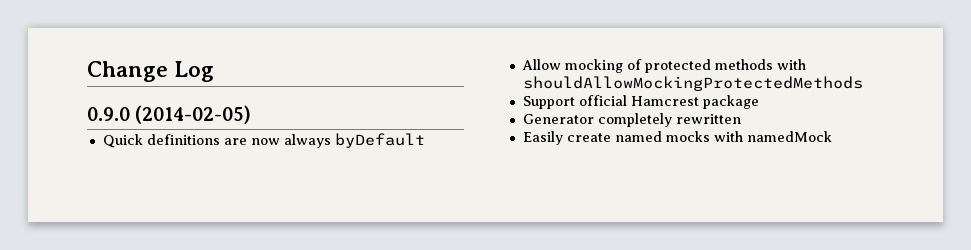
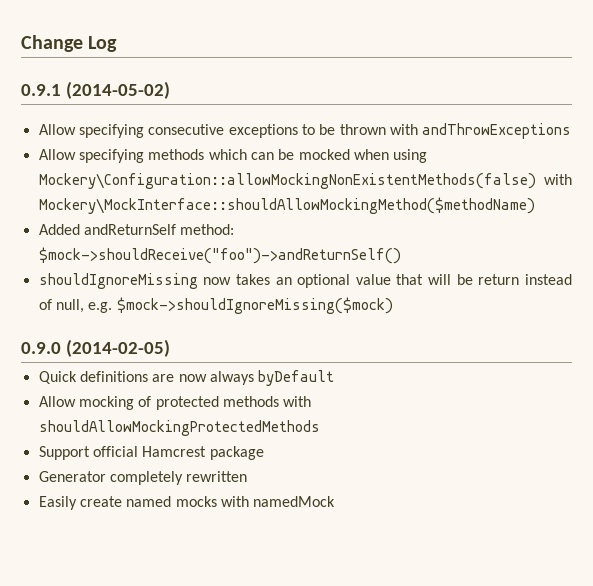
(215, 71) none -> [21,81,170,99] [38,123,572,139] [38,149,428,163] [38,173,572,189] [38,197,535,214] [38,224,235,235] [38,247,401,264] [38,273,572,289] [38,297,393,314] // 0.9.1 (2014-05-02) // Allow specifying consecutive exceptions to be thrown with andThrowExceptions // Allow specifying methods which can be mocked when using Mockery\Configuration::allowMockingNonExistentMethods(false) with Mockery\MockInterface::shouldAllowMockingMethod($methodName) // Added andReturnSelf method: $mock->shouldReceive("foo")->andReturnSelf() // shouldIgnoreMissing now takes an optional value that will be return instead of null, e.g. $mock->shouldIgnoreMissing($mock)

